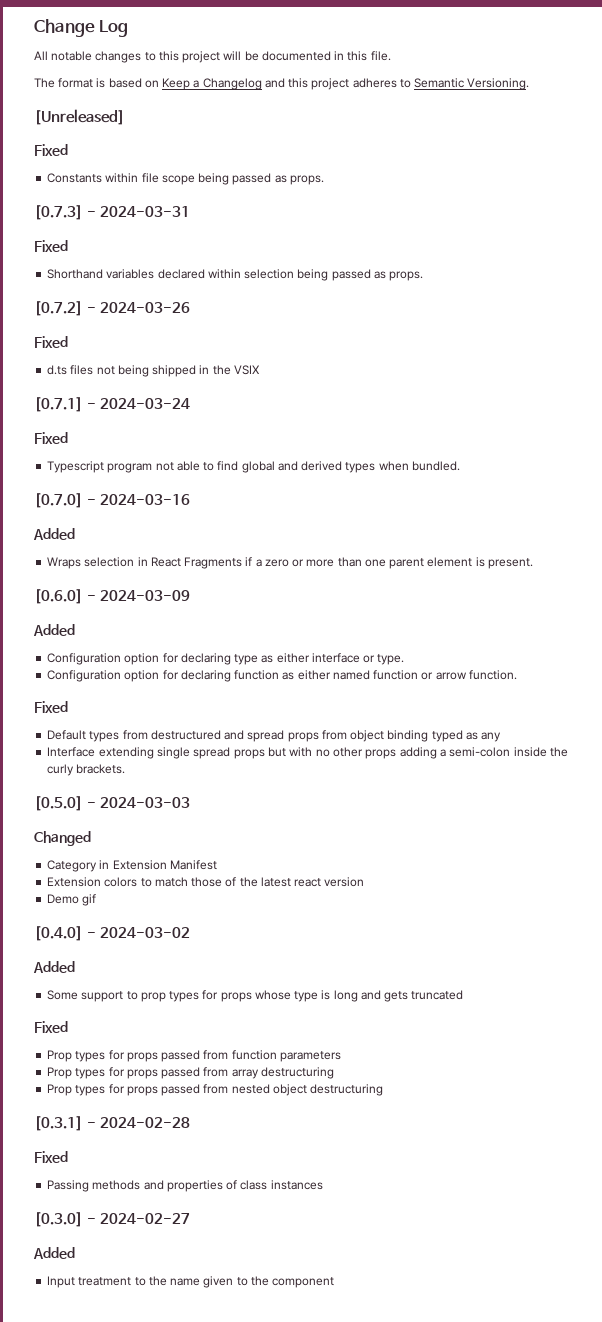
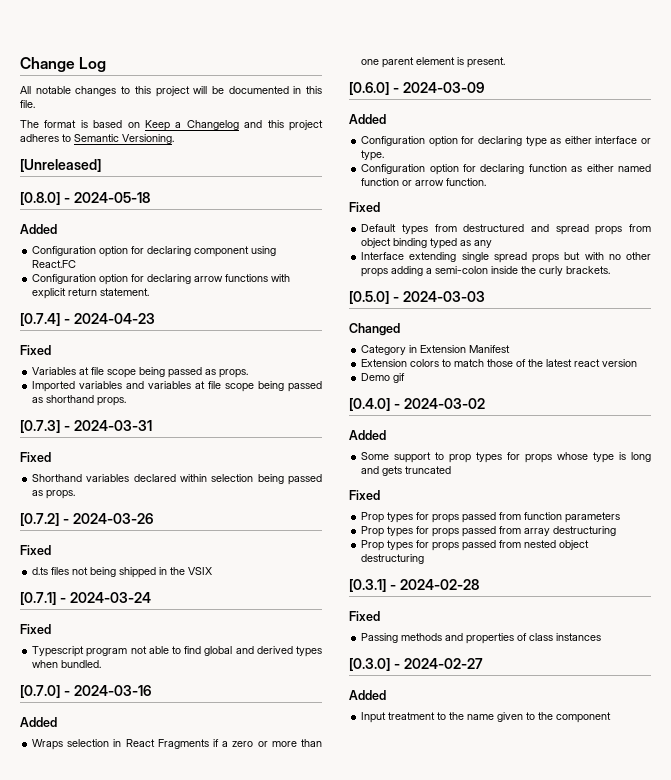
[34,144,68,156] [47,173,139,183] // Fixed // Constants within -> [20,192,150,205] [20,224,57,234] [32,246,277,257] [32,260,77,268] [32,274,291,285] [32,288,150,299] [20,313,155,326] [20,345,51,355] [32,367,90,375] // [0.8.0] - 2024-05-18 // Added // Configuration option for declaring component using React.FC // Configuration option for declaring arrow functions with explicit return statement. // [0.7.4] - 2024-04-23 // Fixed // Variables at
(324, 180) none -> [32,381,323,392] [32,395,127,406] // Imported variables and variables at file scope being passed as shorthand props.

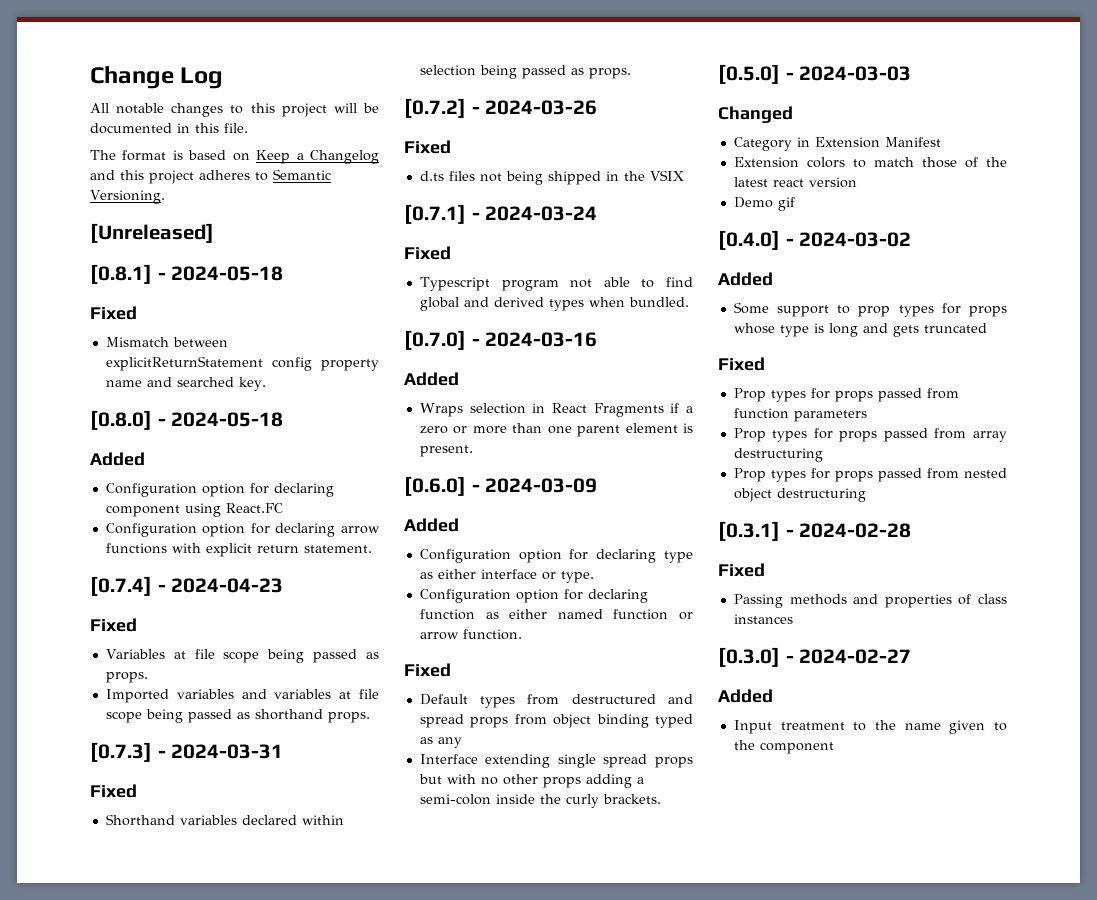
(101, 165) none -> [90,264,284,284] [90,306,137,320] [105,337,228,347] [105,356,379,371] [105,377,266,391] // [0.8.1] - 2024-05-18 // Fixed // Mismatch between explicitReturnStatement config property name and searched key.

